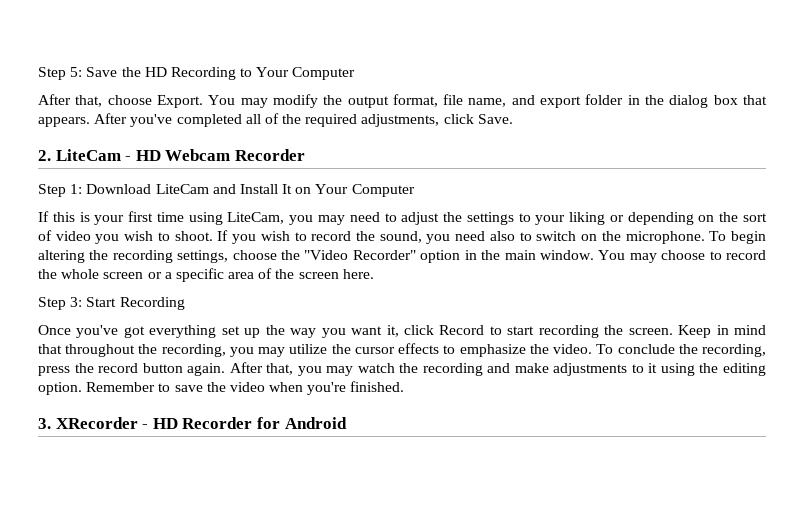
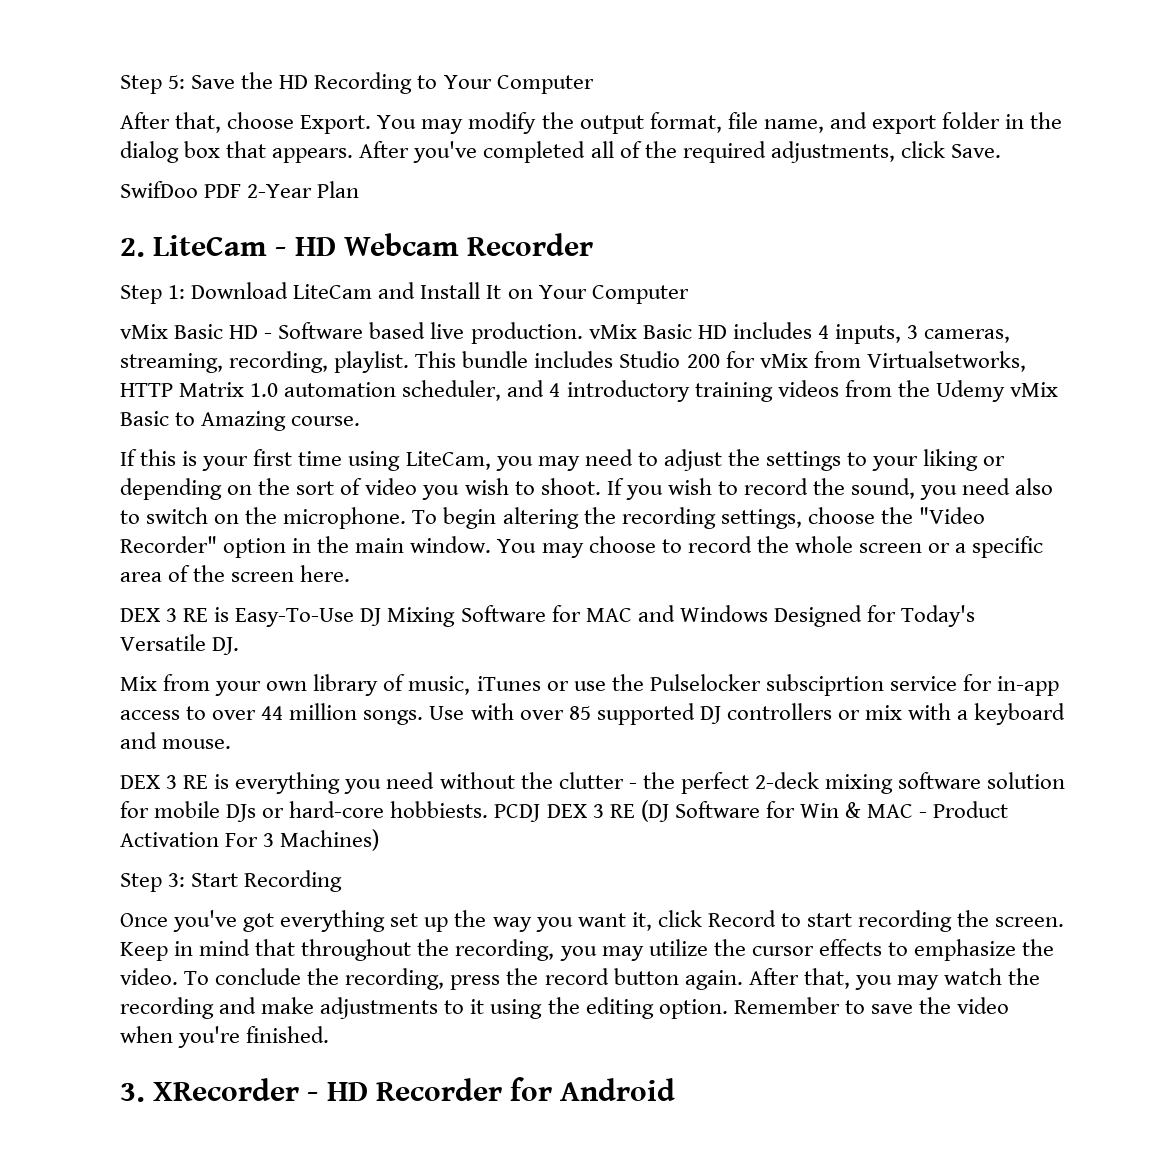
(513, 119) none -> [120,181,360,198] // SwifDoo PDF 2-Year Plan
(415, 190) none -> [120,322,1011,344] [120,351,1026,373] [120,380,1058,402] [120,411,361,431] // vMix Basic HD - Software based live production. vMix Basic HD includes 4 inputs, 3 cameras, streaming, recording, playlist. This bundle includes Studio 200 for vMix from Virtualsetworks, HTTP Matrix 1.0 automation scheduler, and 4 introductory training videos from the Udemy vMix Basic to Amazing course.
(374, 274) none -> [120,605,976,627] [120,634,240,655] [120,674,1060,696] [120,703,1066,725] [120,732,232,749] [120,772,1066,794] [120,800,1009,822] [120,829,380,851] // DEX 3 RE is Easy-To-Use DJ Mixing Software for MAC and Windows Designed for Today's Versatile DJ. // Mix from your own library of music, iTunes or use the Pulselocker subsciprtion service for in-app access to over 44 million songs. Use with over 85 supported DJ controllers or mix with a keyboard and mouse. // DEX 3 RE is everything you need without the clutter - the perfect 2-deck mixing software solution for mobile DJs or hard-core hobbiests. PCDJ DEX 3 RE (DJ Software for Win & MAC - Product Activation For 3 Machines)

